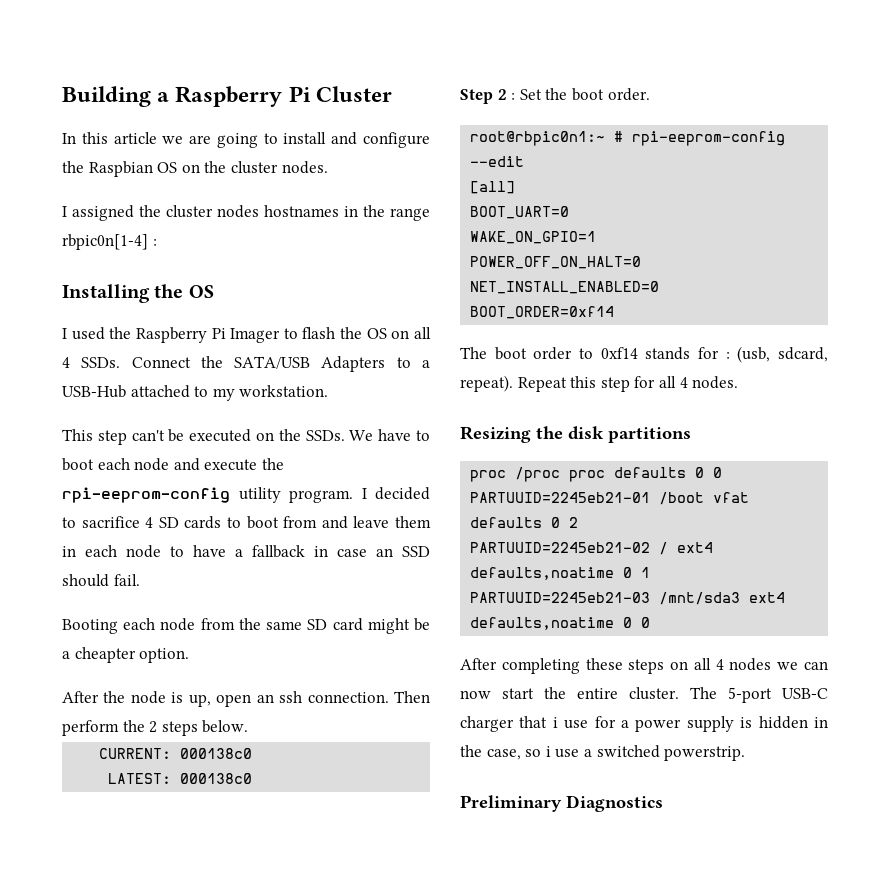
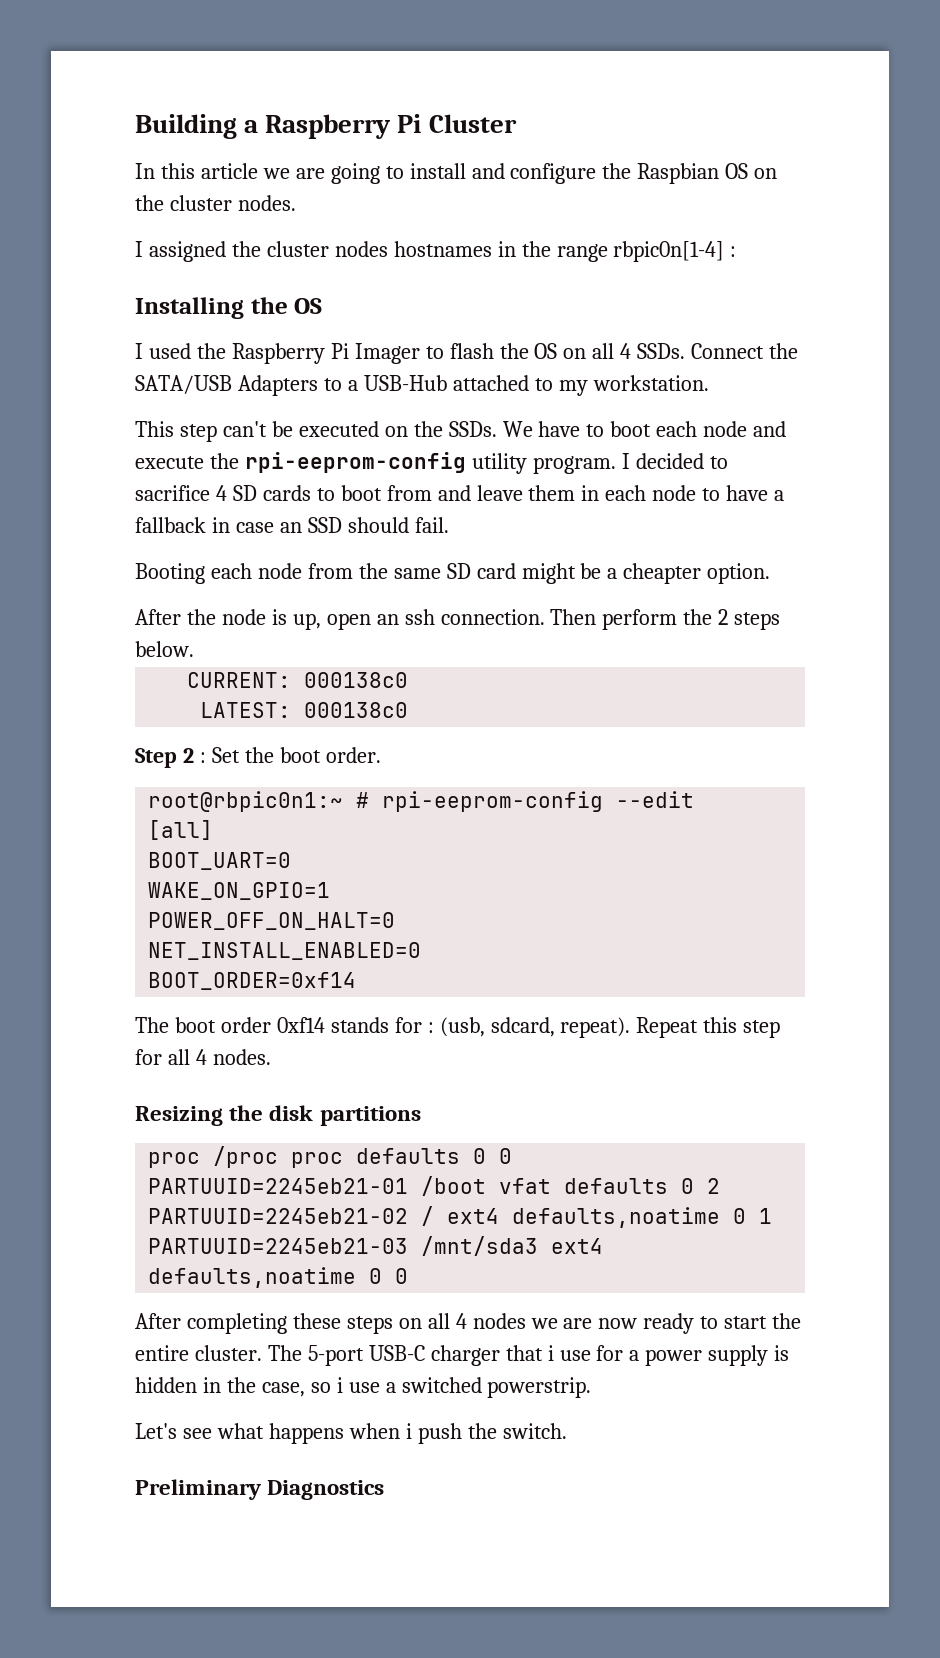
[579,348,593,359] to -> (271, 1025) none
[804,661,828,670] [460,690,491,699] can now -> [563,1313,719,1334] are now ready to
(746, 753) none -> [135,1423,567,1444] // Let's see what happens when i push the switch.

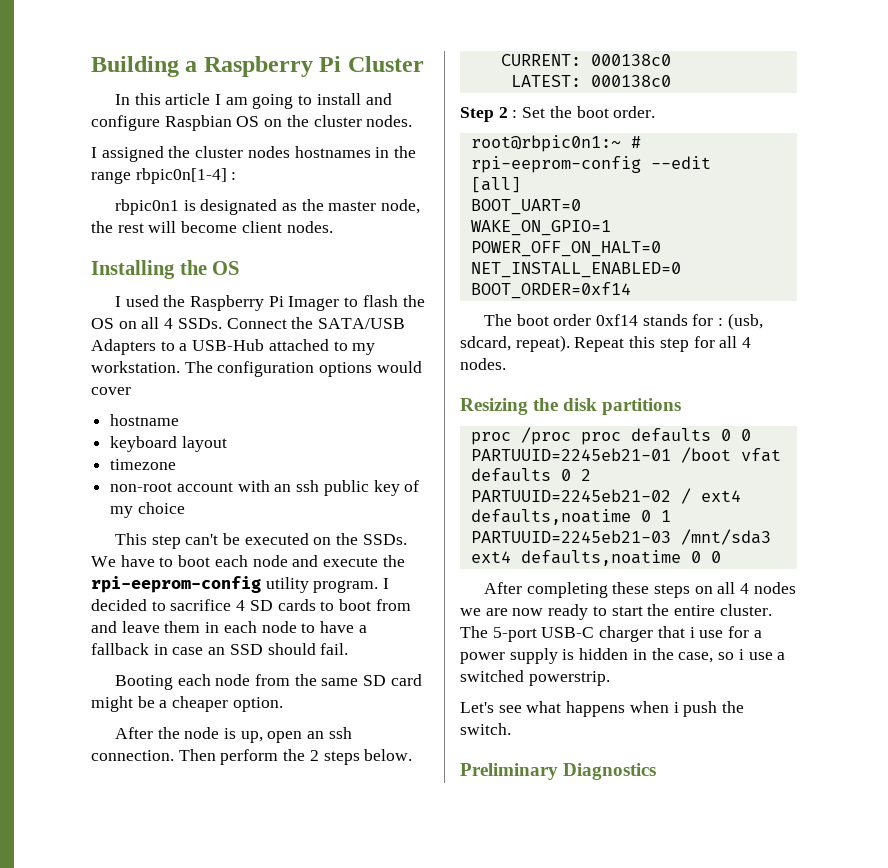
[262,168,325,179] we are -> [214,94,248,105] I am
[602,163,632,179] the -> (160, 123) none
(737, 251) none -> [114,199,421,215] [91,221,333,233] // rbpic0n1 is designated as the master node, the rest will become client nodes.
(709, 383) none -> [184,361,422,377] [91,387,131,395] [110,414,180,426] [110,436,227,452] [110,459,177,470] [110,480,420,496] [110,502,185,518] The configuration options would cover // hostname // keyboard layout // timezone // non-root account with an ssh public key of my choice
[623,563,702,584] cheapter -> [172,696,229,712] cheaper

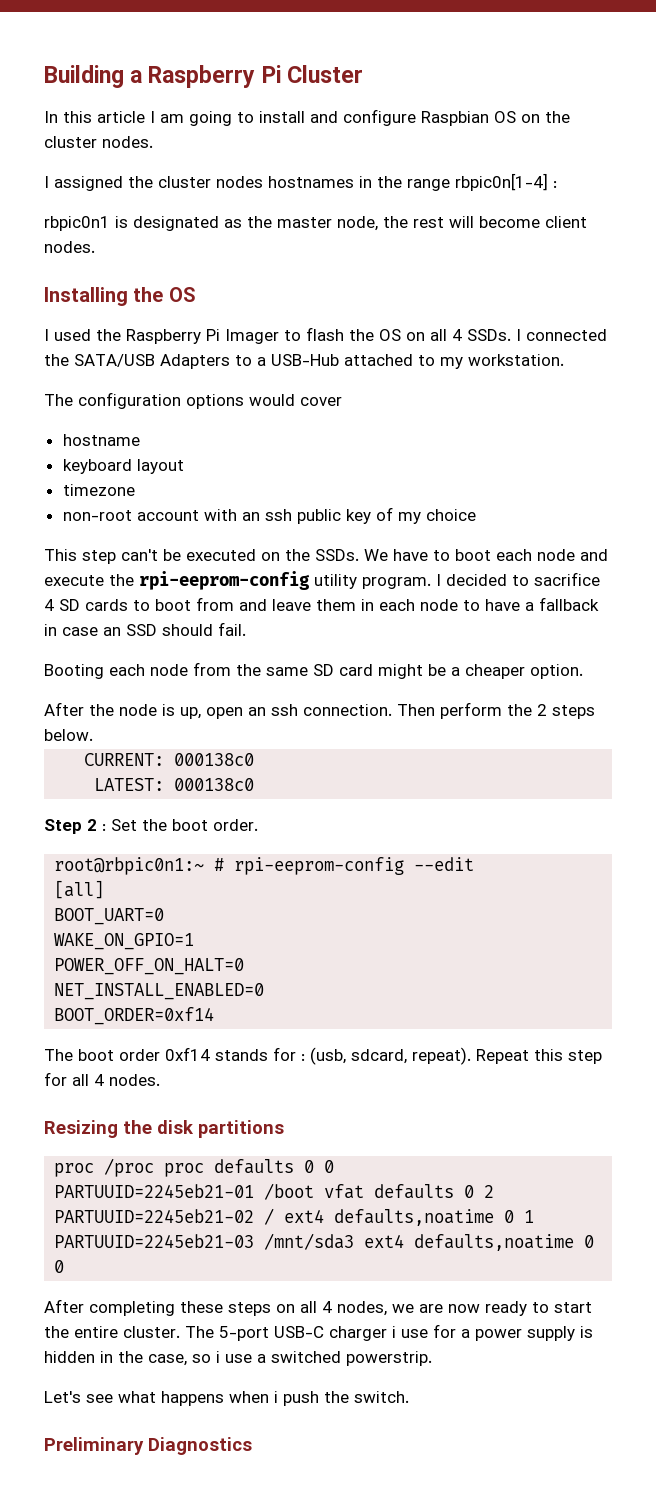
[226,318,287,329] Connect -> [516,329,607,341] I connected
(180, 367) none -> (564, 360) //
[753,582,796,594] nodes -> [337,1301,387,1316] nodes,
[657,626,685,638] that -> (387, 1333) none

